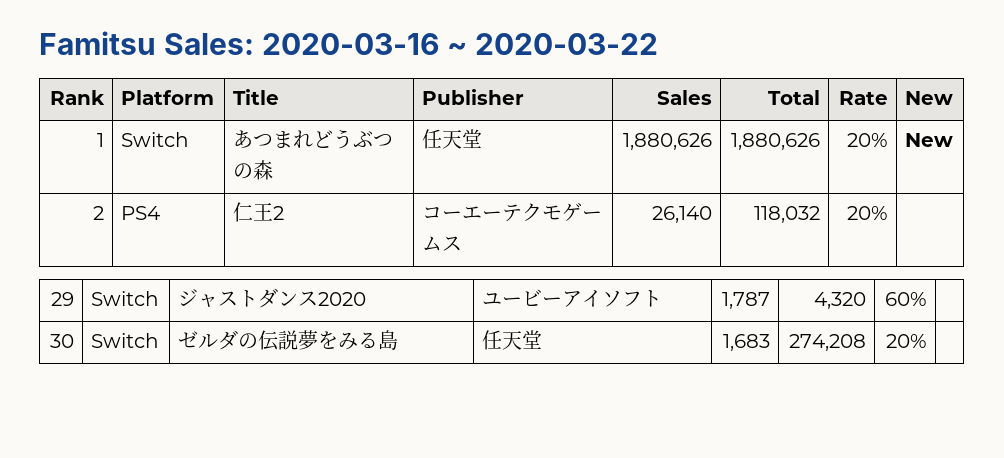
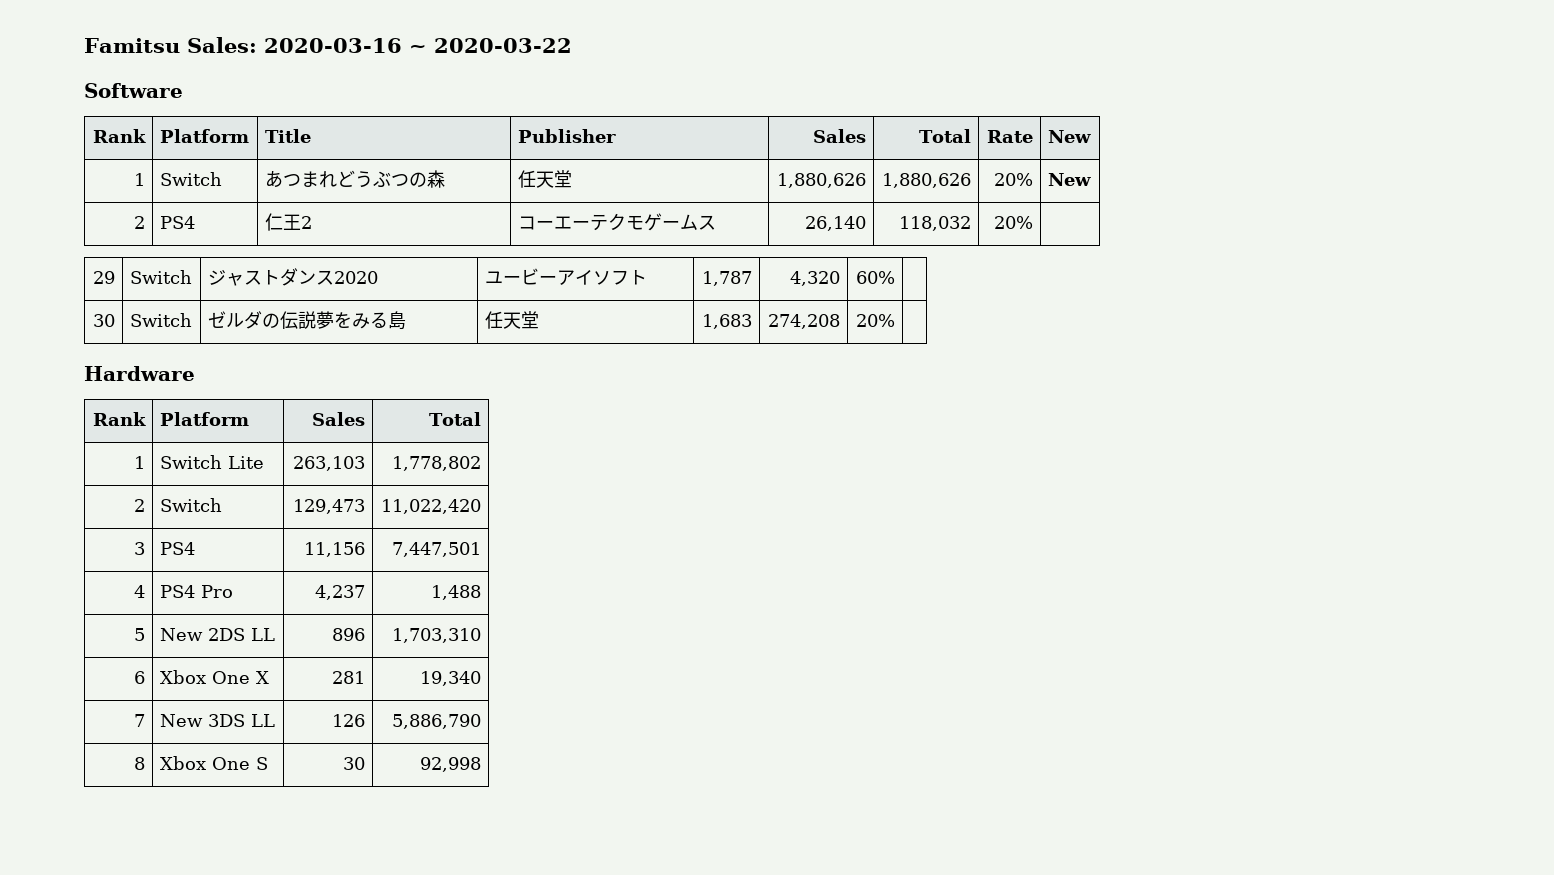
(659, 44) none -> [84,83,183,98] // Software
(927, 341) none -> [84,366,195,381] [93,412,147,426] [159,412,249,426] [312,412,366,426] [429,412,482,426] [134,456,146,469] [159,455,264,469] [293,456,366,471] [392,456,482,471] [134,499,146,512] [159,498,222,512] [293,499,366,514] [381,499,482,514] [134,542,146,555] [159,542,195,555] [304,542,366,557] [392,542,482,557] [134,585,146,598] [159,585,233,598] [315,585,366,600] [431,585,482,600] [134,628,146,641] [159,628,275,641] [332,628,366,641] [392,628,482,643] [134,671,146,684] [159,670,269,684] [332,671,366,684] [420,671,482,686] [134,714,146,727] [159,714,275,727] [332,714,366,727] [392,714,482,729] [134,757,146,770] [159,756,268,770] [343,757,366,770] [420,757,482,772] // Hardware // Rank | Platform | Sales | Total // 1 | Switch Lite | 263,103 | 1,778,802 // 2 | Switch | 129,473 | 11,022,420 // 3 | PS4 | 11,156 | 7,447,501 // 4 | PS4 Pro | 4,237 | 1,488 // 5 | New 2DS LL | 896 | 1,703,310 // 6 | Xbox One X | 281 | 19,340 // 7 | New 3DS LL | 126 | 5,886,790 // 8 | Xbox One S | 30 | 92,998

